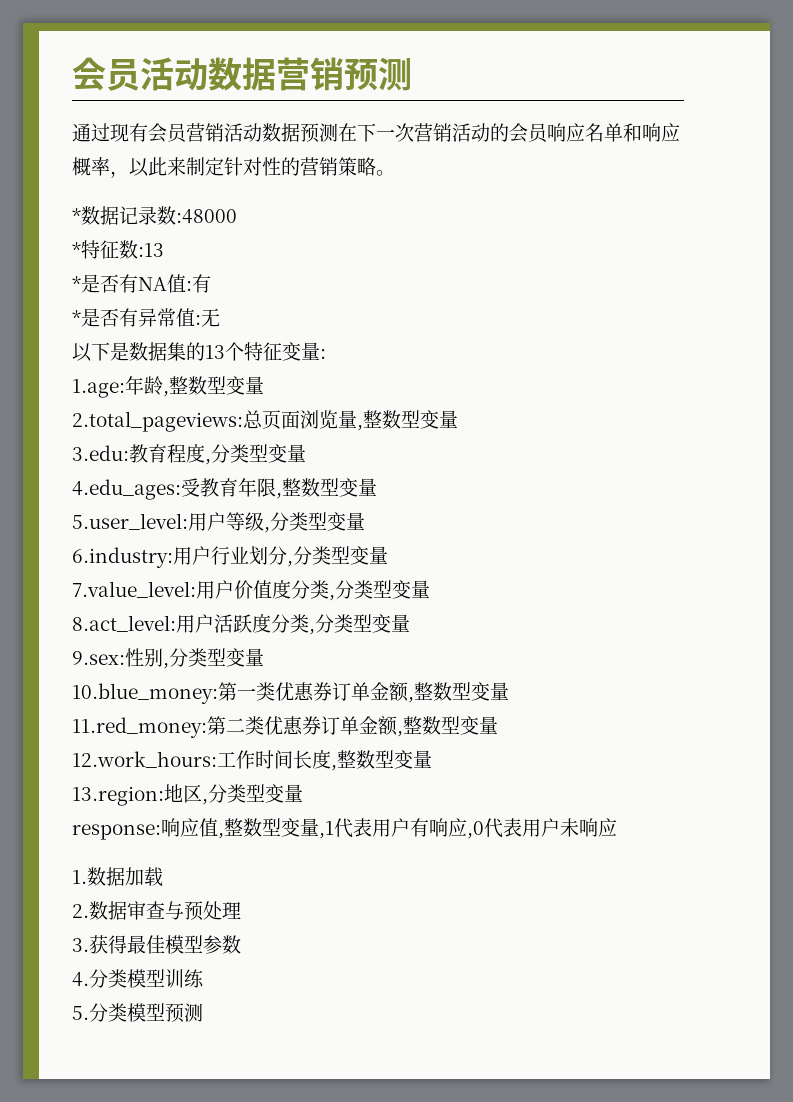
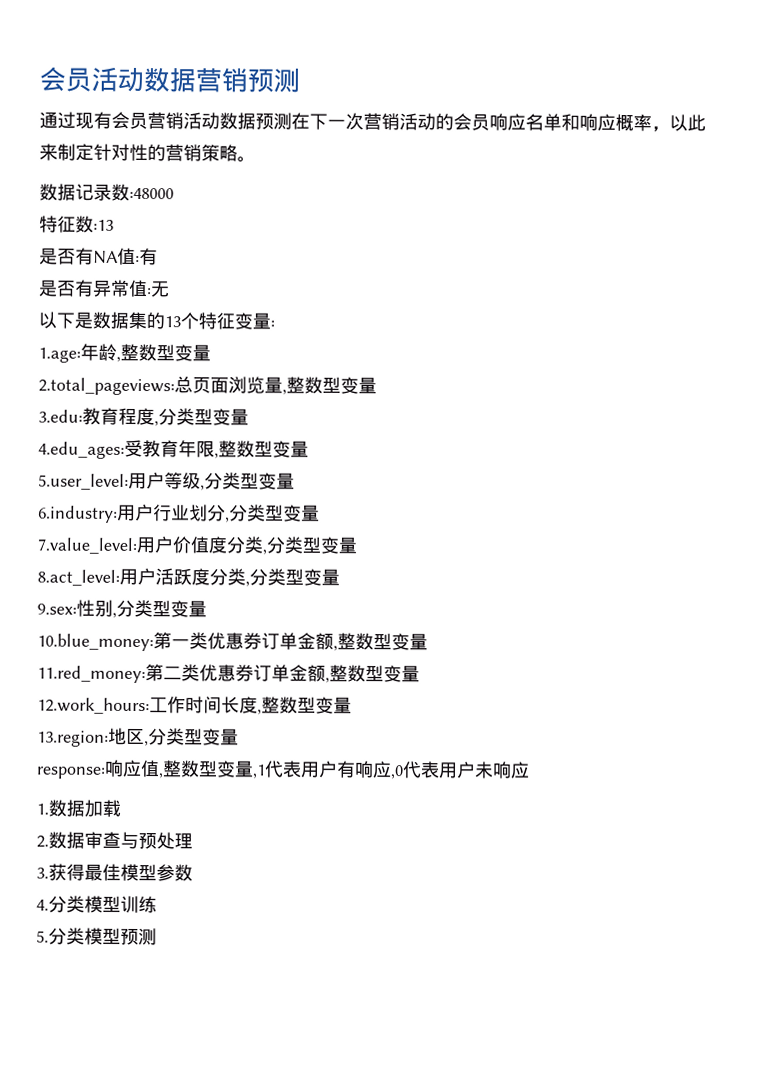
[72,208,81,223] * -> (256, 159) none
[72,242,81,257] * -> (174, 193) none
[72,276,81,291] * -> (114, 225) none
[72,310,81,325] * -> (158, 256) none

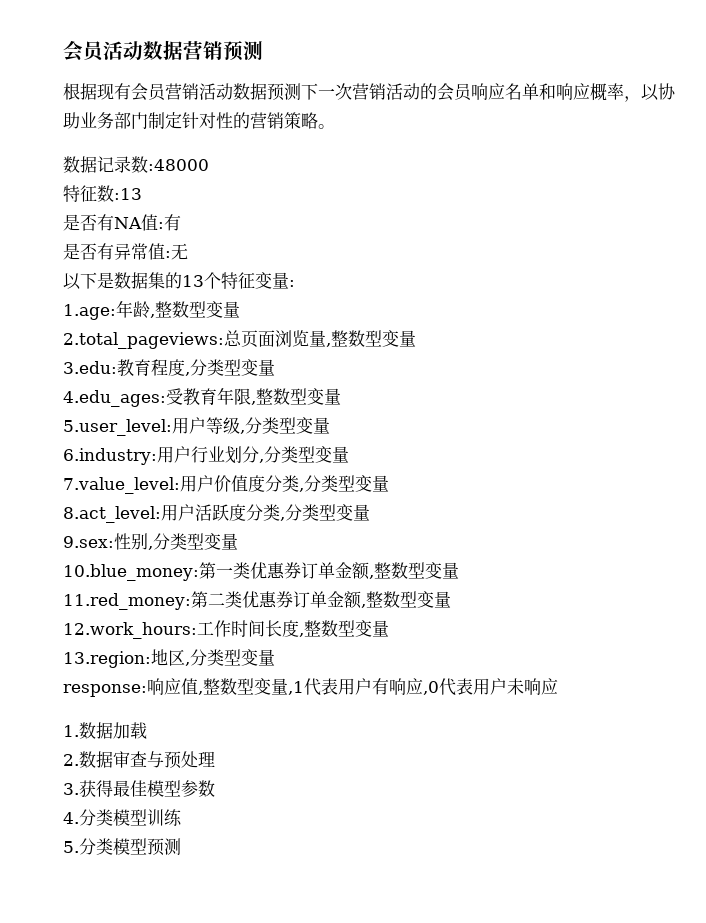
[39,111,76,129] 通过 -> [63,83,97,100] 根据
[291,112,310,130] 在 -> (301, 91) none
[687,114,706,132] [39,143,58,161] 此来 -> [658,83,676,100] [63,112,148,129] 协助业务部门

